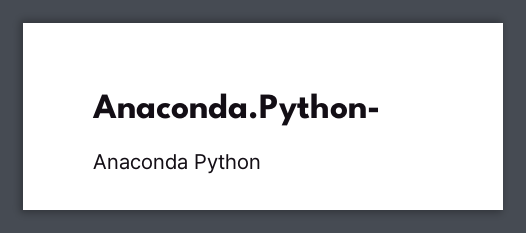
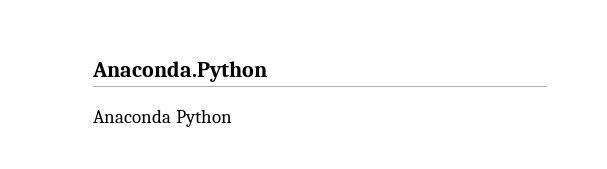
[92,93,380,126] Anaconda.Python- -> [92,61,267,82] Anaconda.Python

